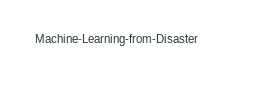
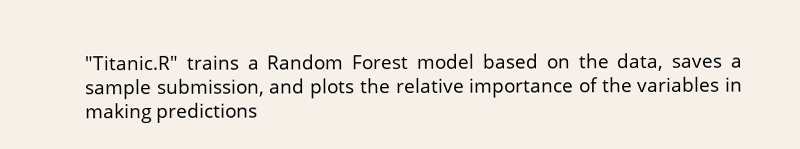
[35,34,198,46] Machine-Learning-from-Disaster -> [84,52,743,72] [85,76,743,100] [85,102,258,124] "Titanic.R" trains a Random Forest model based on the data, saves a sample submission, and plots the relative importance of the variables in making predictions

